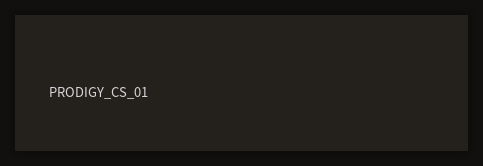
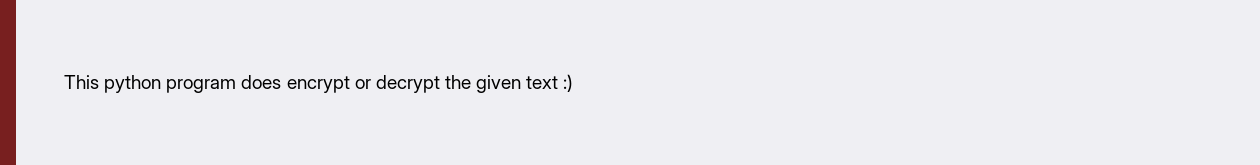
[49,87,148,99] PRODIGY_CS_01 -> [64,74,574,93] This python program does encrypt or decrypt the given text :)

